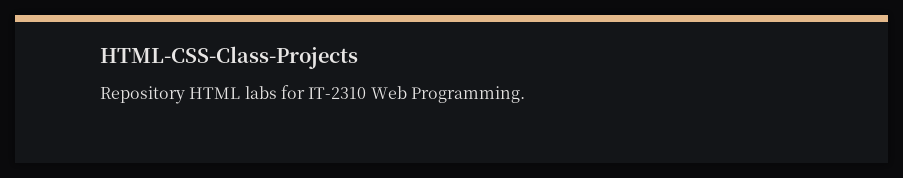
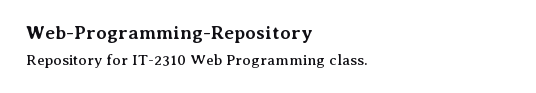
[100,46,358,69] HTML-CSS-Class-Projects -> [26,26,313,43] Web-Programming-Repository
[189,86,277,99] HTML labs -> (102, 61) none
[410,86,525,103] Programming. -> [226,54,369,68] Programming class.

